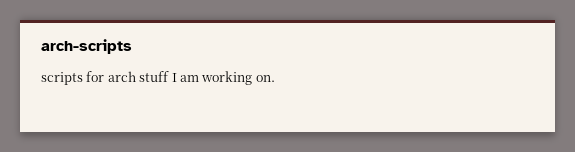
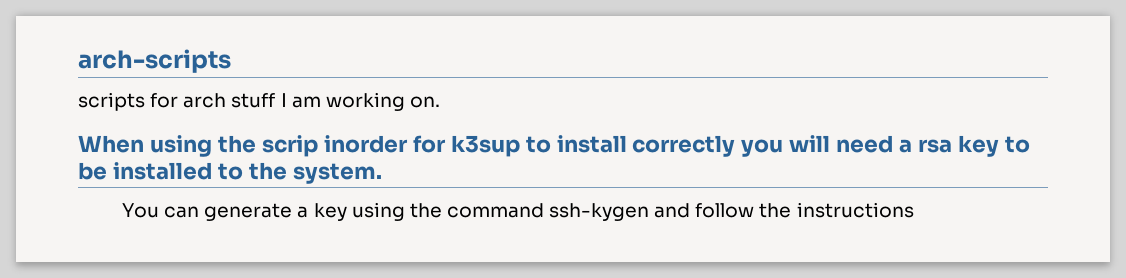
(275, 78) none -> [78,135,1031,157] [78,162,382,184] [122,202,914,221] // When using the scrip inorder for k3sup to install correctly you will need a rsa key to be installed to the system. // You can generate a key using the command ssh-kygen and follow the instructions

